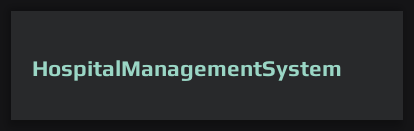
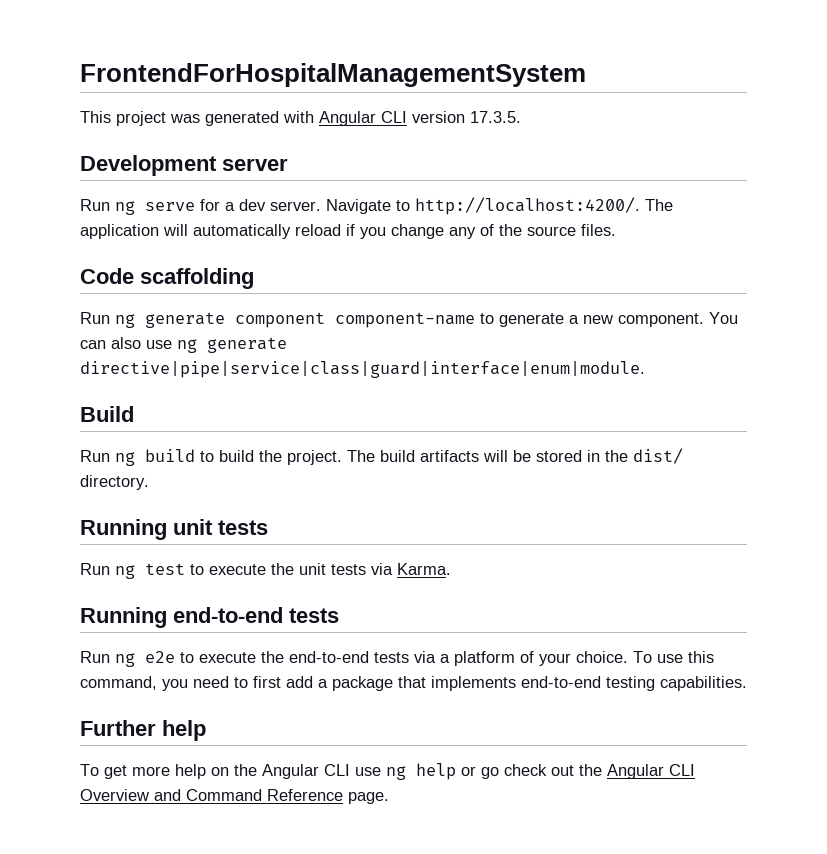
[32,60,342,81] HospitalManagementSystem -> [80,63,586,87] [80,111,521,126] [80,155,288,176] [80,197,673,215] [80,224,616,239] [80,268,254,289] [80,312,738,328] [80,337,287,353] [80,361,645,378] [80,406,134,422] [80,448,683,466] [80,475,149,490] [80,519,268,540] [80,563,451,579] [80,607,339,628] [80,651,714,667] [80,676,747,691] [80,720,206,741] [80,763,695,780] [80,789,389,804] FrontendForHospitalManagementSystem // This project was generated with Angular CLI version 17.3.5. // Development server // Run ng serve for a dev server. Navigate to http://localhost:4200/. The application will automatically reload if you change any of the source files. // Code scaffolding // Run ng generate component component-name to generate a new component. You can also use ng generate directive|pipe|service|class|guard|interface|enum|module. // Build // Run ng build to build the project. The build artifacts will be stored in the dist/ directory. // Running unit tests // Run ng test to execute the unit tests via Karma. // Running end-to-end tests // Run ng e2e to execute the end-to-end tests via a platform of your choice. To use this command, you need to first add a package that implements end-to-end testing capabilities. // Further help // To get more help on the Angular CLI use ng help or go check out the Angular CLI Overview and Command Reference page.

